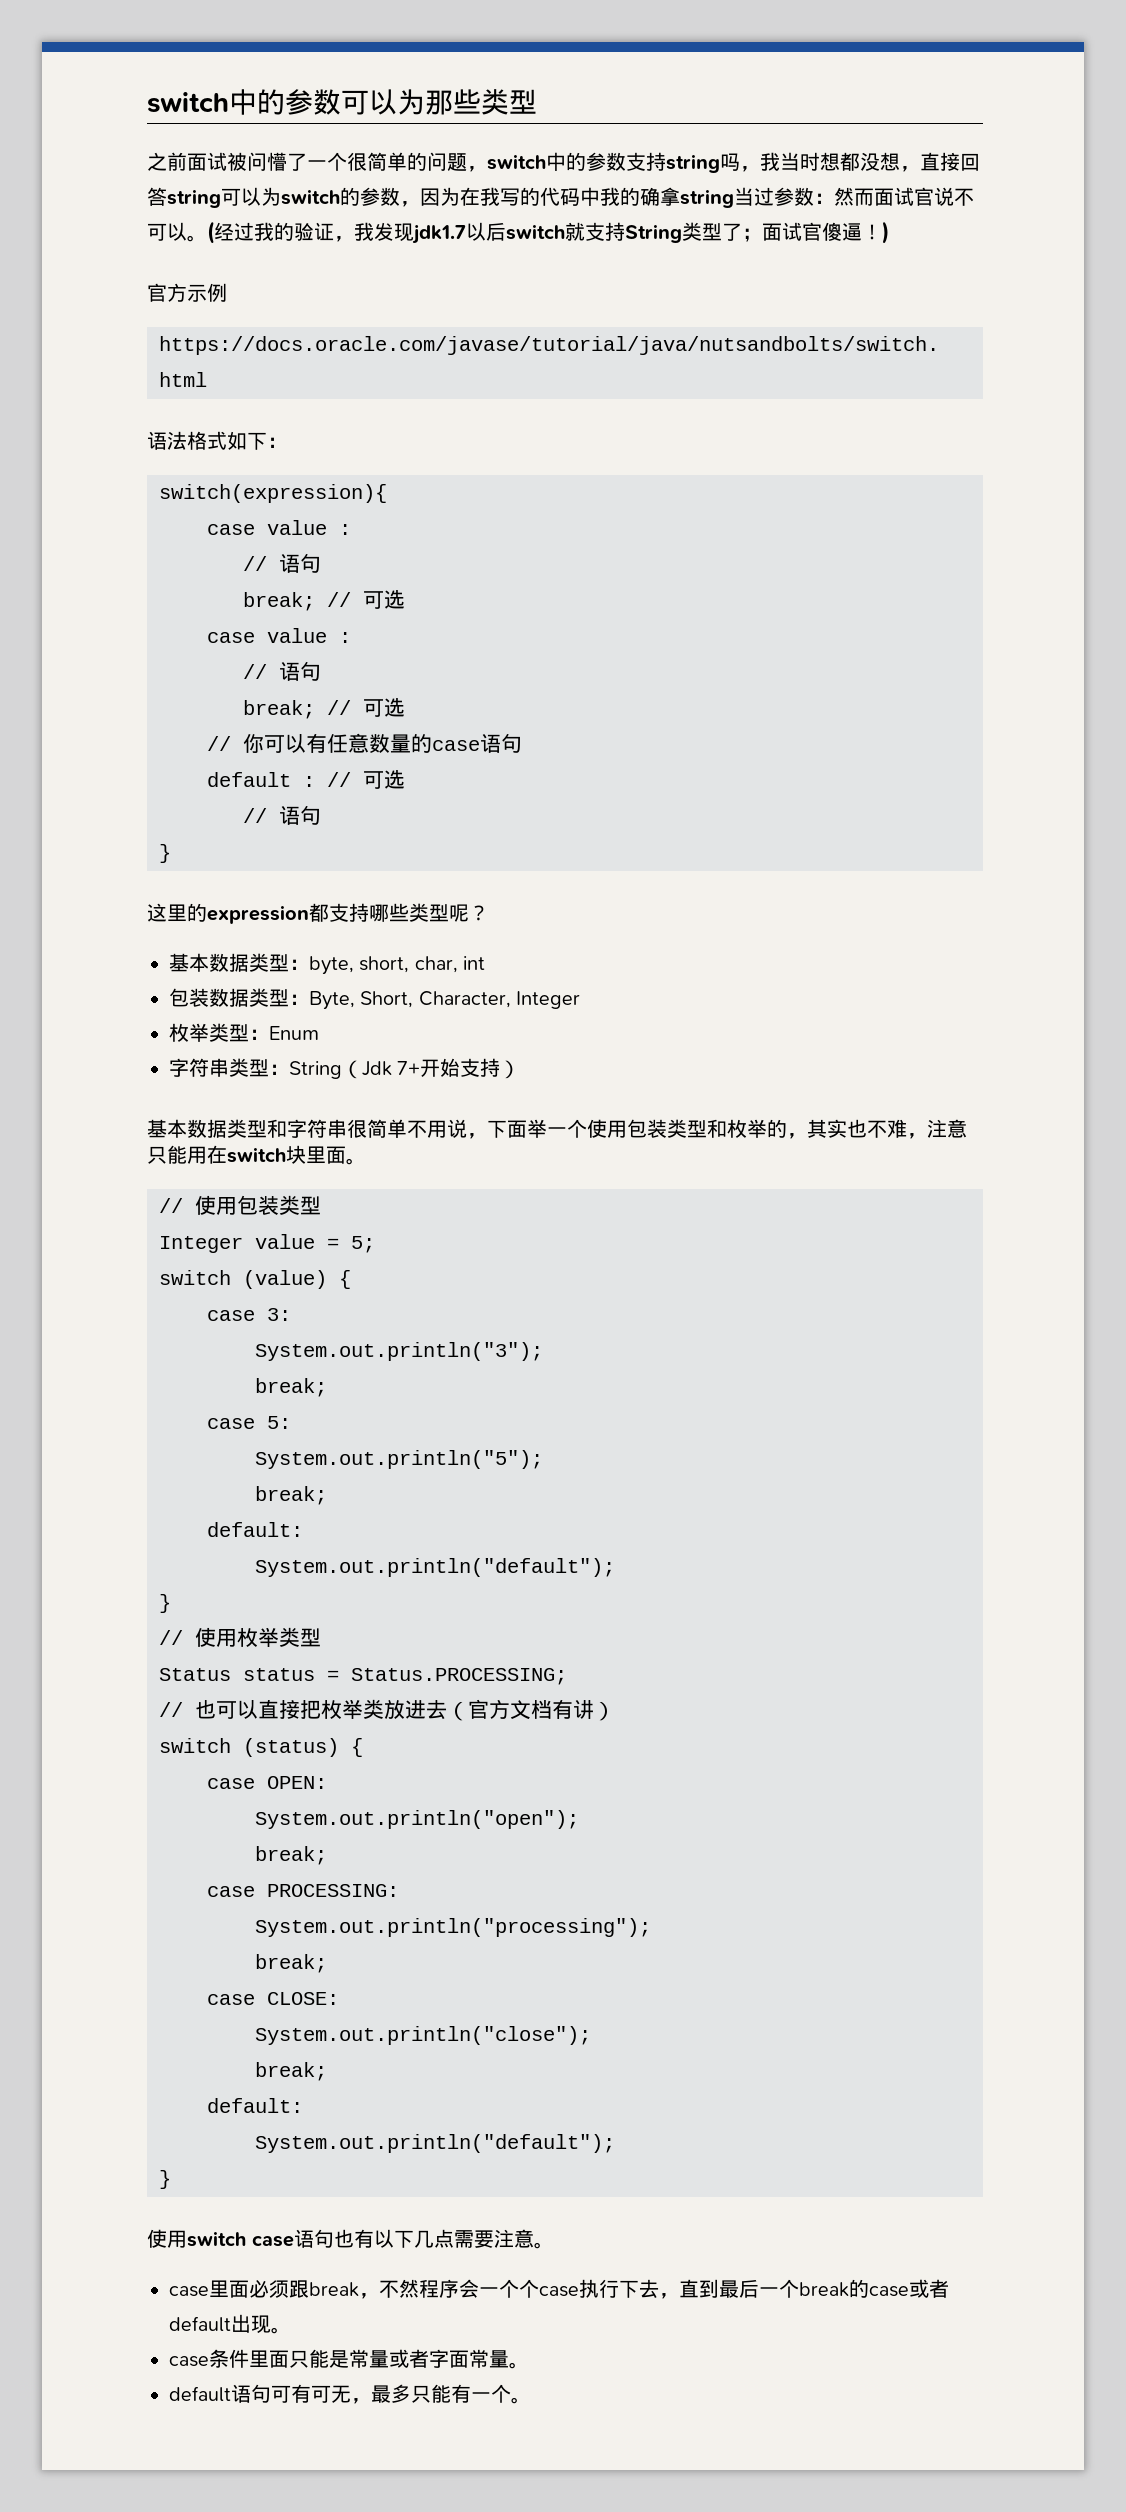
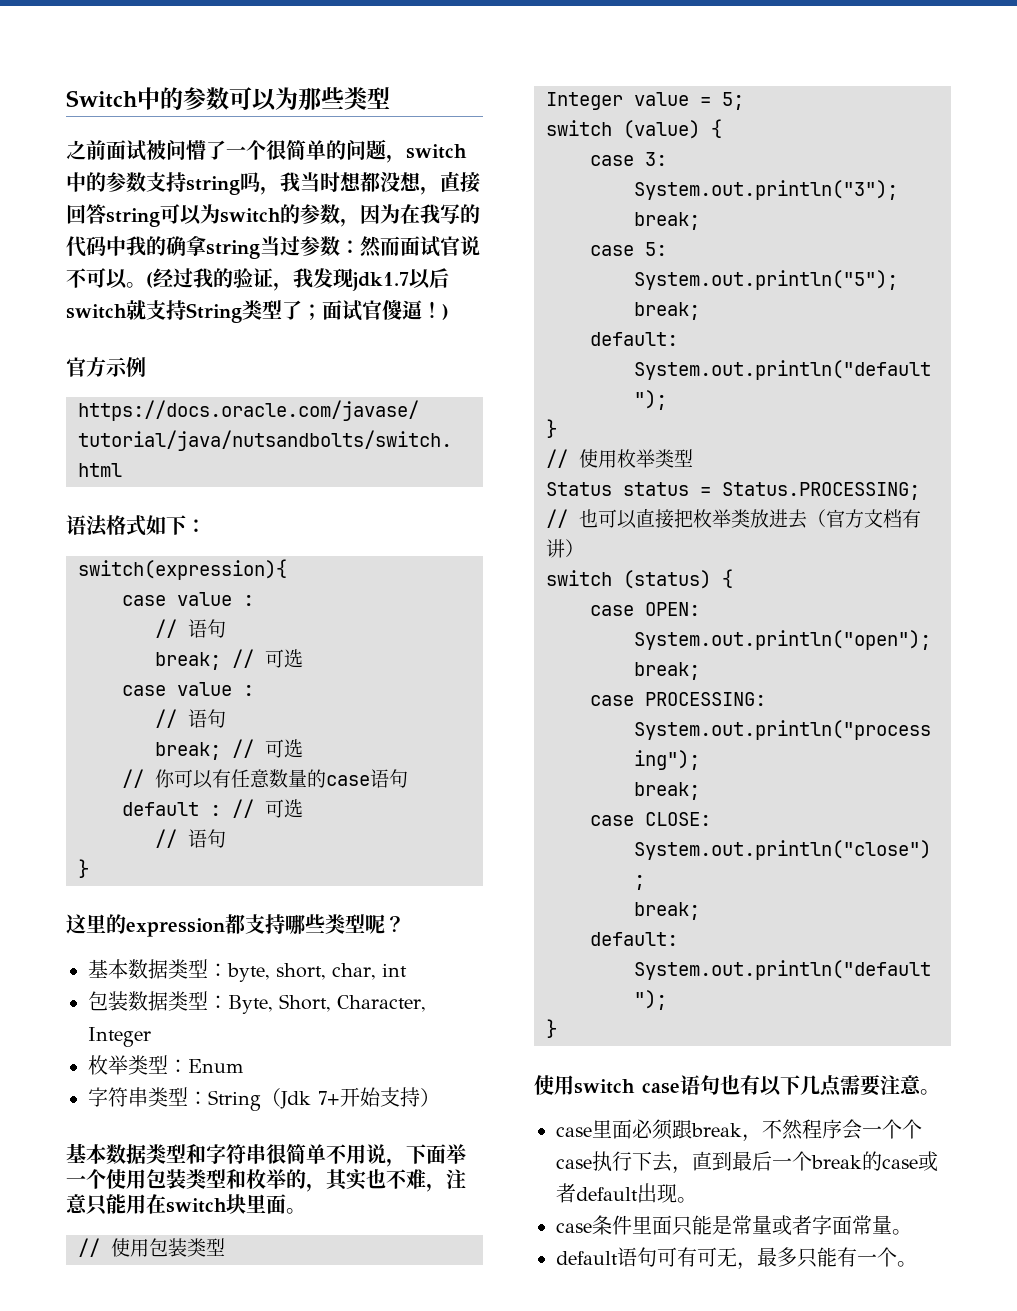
[147,92,229,113] switch -> [66,90,138,108] Switch

